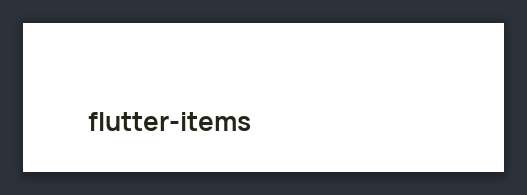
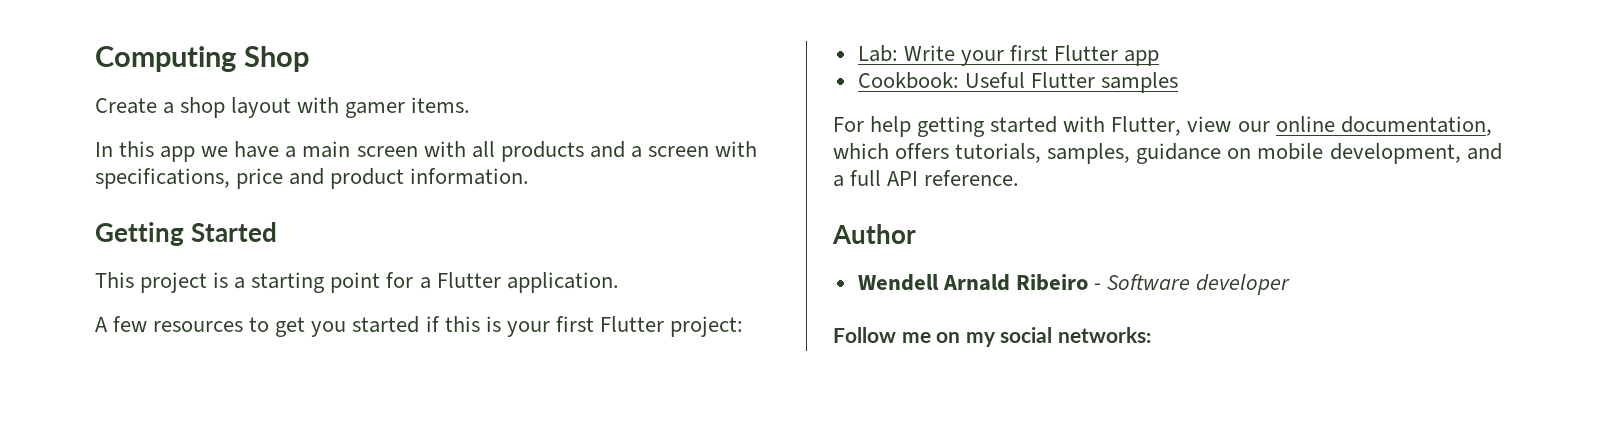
[88,112,251,131] flutter-items -> [95,46,309,72] [95,97,471,118] [95,141,758,162] [95,168,530,189] [95,222,278,246] [95,272,619,293] [95,316,743,337] [857,45,1160,66] [857,72,1178,93] [833,116,1492,137] [833,143,1502,164] [833,170,1020,187] [832,224,916,244] [857,274,1291,295] [833,327,1151,347] Computing Shop // Create a shop layout with gamer items. // In this app we have a main screen with all products and a screen with specifications, price and product information. // Getting Started // This project is a starting point for a Flutter application. // A few resources to get you started if this is your first Flutter project: // Lab: Write your first Flutter app // Cookbook: Useful Flutter samples // For help getting started with Flutter, view our online documentation, which offers tutorials, samples, guidance on mobile development, and a full API reference. // Author // Wendell Arnald Ribeiro - Software developer // Follow me on my social networks:

